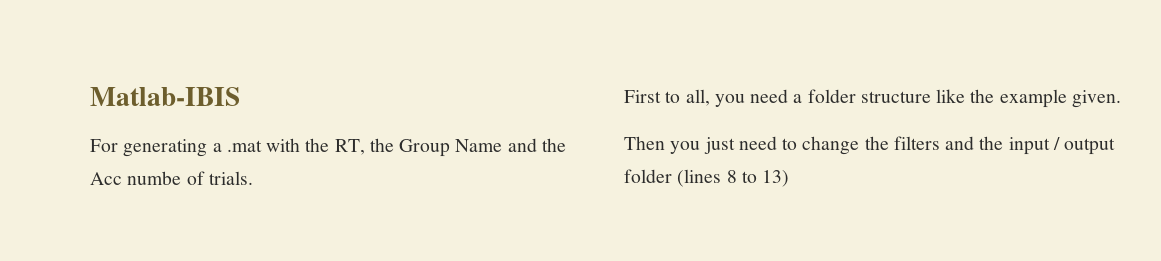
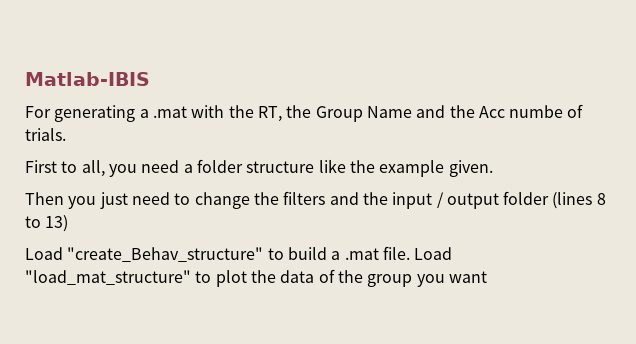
(790, 178) none -> [25,246,453,262] [25,269,487,287] // Load "create_Behav_structure" to build a .mat file. Load "load_mat_structure" to plot the data of the group you want

